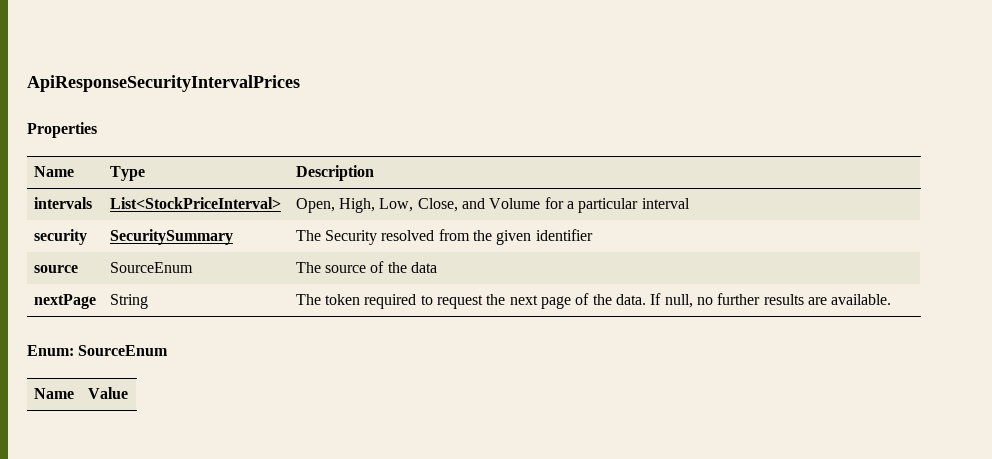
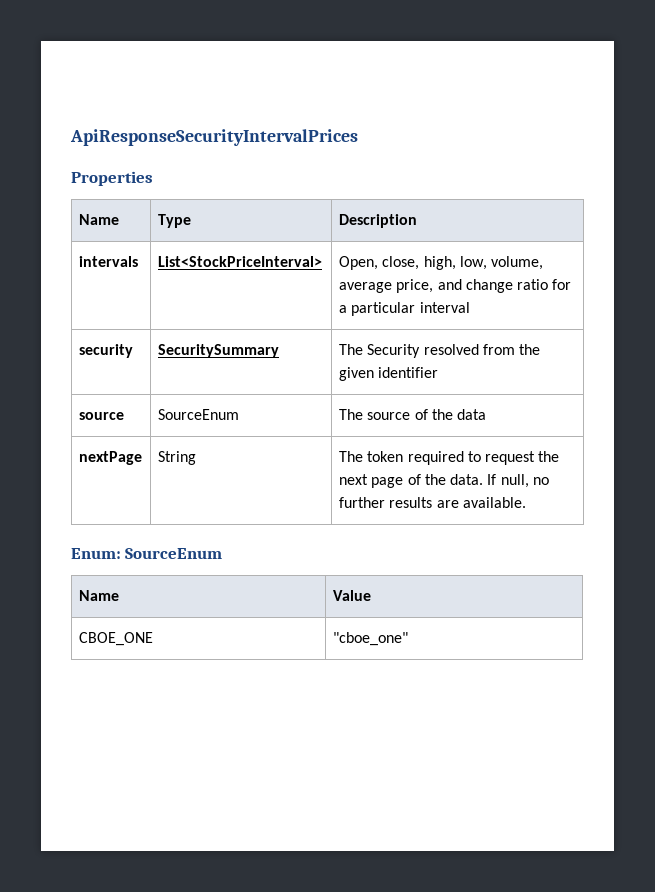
[339,198,541,213] High, Low, Close, and Volume -> [382,256,544,270] [338,279,549,293] close, high, low, volume, average price, and change ratio
(128, 393) none -> [78,632,153,646] [332,632,408,646] // CBOE_ONE | "cboe_one"

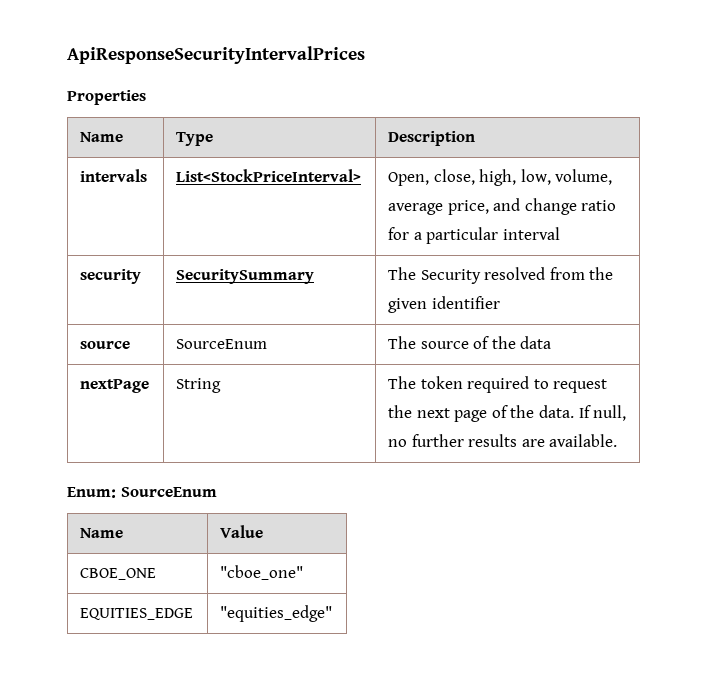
(408, 639) none -> [80,608,194,620] [220,605,333,622] // EQUITIES_EDGE | "equities_edge"

